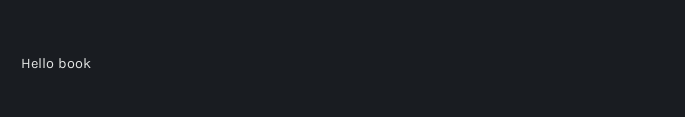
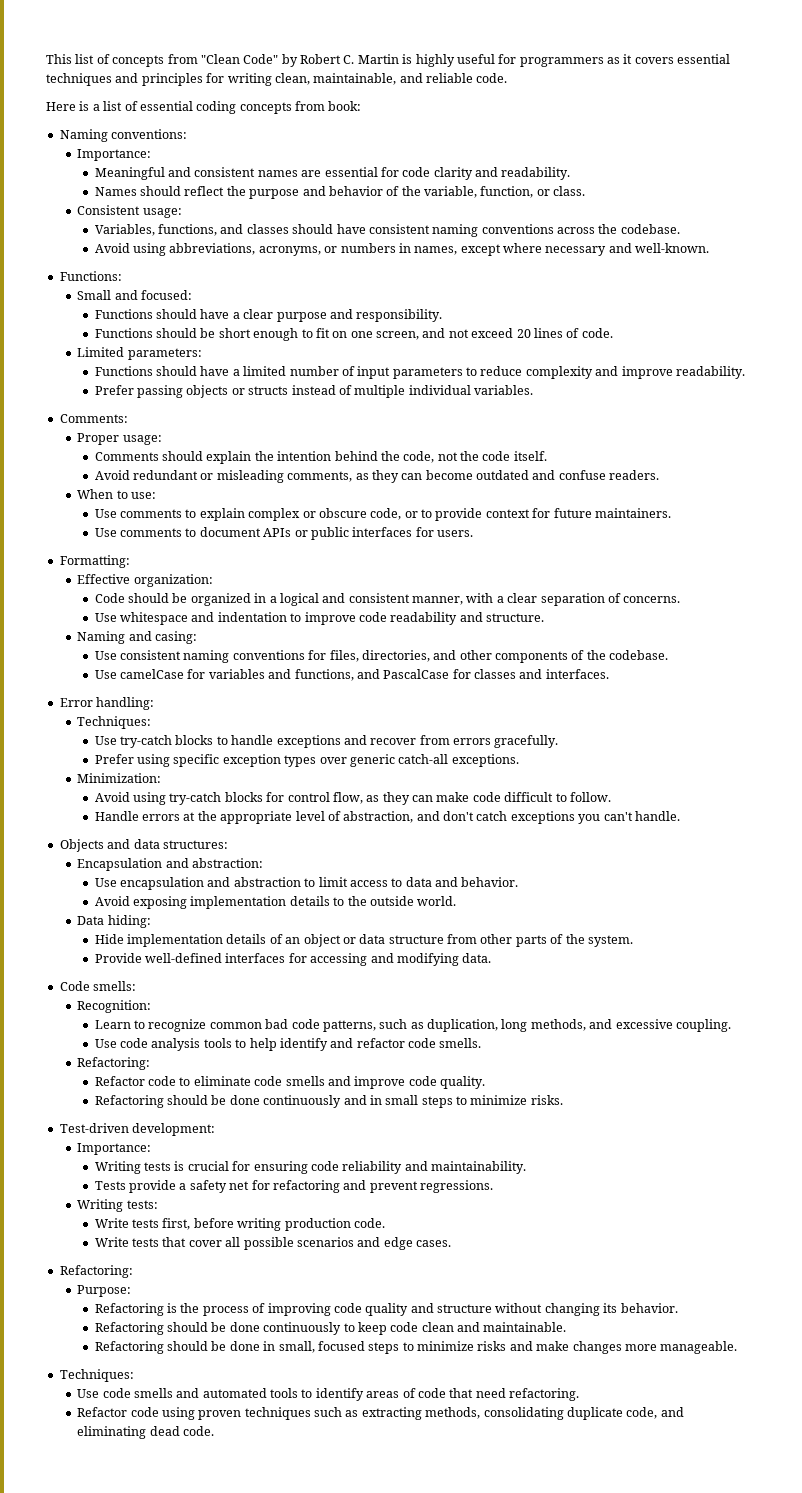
[21,58,91,69] Hello book -> [46,54,731,67] [46,73,508,86] [46,101,362,114] [59,129,188,142] [77,149,152,161] [94,167,571,180] [94,186,586,199] [77,205,182,218] [94,224,680,237] [94,243,710,256] [59,271,122,281] [77,290,192,300] [94,309,443,322] [94,328,613,341] [77,347,202,360] [94,366,745,379] [94,385,534,398] [59,414,128,423] [77,433,162,445] [94,451,547,464] [94,470,660,483] [77,489,156,499] [94,508,671,521] [94,527,474,540] [59,555,130,568] [77,574,213,587] [94,593,681,606] [94,612,545,625] [77,631,197,644] [94,650,669,663] [94,669,609,681] [59,697,155,710] [77,716,152,729] [94,735,559,748] [94,754,519,767] [77,773,162,783] [94,792,611,805] [94,811,680,824] [59,839,228,852] [77,858,263,871] [94,877,519,890] [94,896,457,909] [77,915,151,928] [94,934,633,947] [94,953,492,966] [59,981,137,991] [77,1000,152,1013] [94,1019,731,1032] [94,1038,482,1051] [77,1057,151,1070] [94,1076,486,1089] [94,1095,563,1108] [59,1123,216,1136] [77,1143,152,1155] [94,1161,527,1174] [94,1180,494,1193] [77,1199,158,1212] [94,1218,385,1231] [94,1237,452,1250] [59,1265,133,1278] [77,1285,132,1297] [94,1303,678,1316] [94,1322,567,1335] [94,1341,738,1354] [59,1369,134,1382] [77,1388,580,1401] [77,1407,684,1420] [77,1426,214,1439] This list of concepts from "Clean Code" by Robert C. Martin is highly useful for programmers as it covers essential techniques and principles for writing clean, maintainable, and reliable code. // Here is a list of essential coding concepts from book: // Naming conventions: // Importance: // Meaningful and consistent names are essential for code clarity and readability. // Names should reflect the purpose and behavior of the variable, function, or class. // Consistent usage: // Variables, functions, and classes should have consistent naming conventions across the codebase. // Avoid using abbreviations, acronyms, or numbers in names, except where necessary and well-known. // Functions: // Small and focused: // Functions should have a clear purpose and responsibility. // Functions should be short enough to fit on one screen, and not exceed 20 lines of code. // Limited parameters: // Functions should have a limited number of input parameters to reduce complexity and improve readability. // Prefer passing objects or structs instead of multiple individual variables. // Comments: // Proper usage: // Comments should explain the intention behind the code, not the code itself. // Avoid redundant or misleading comments, as they can become outdated and confuse readers. // When to use: // Use comments to explain complex or obscure code, or to provide context for future maintainers. // Use comments to document APIs or public interfaces for users. // Formatting: // Effective organization: // Code should be organized in a logical and consistent manner, with a clear separation of concerns. // Use whitespace and indentation to improve code readability and structure. // Naming and casing: // Use consistent naming conventions for files, directories, and other components of the codebase. // Use camelCase for variables and functions, and PascalCase for classes and interfaces. // Error handling: // Techniques: // Use try-catch blocks to handle exceptions and recover from errors gracefully. // Prefer using specific exception types over generic catch-all exceptions. // Minimization: // Avoid using try-catch blocks for control flow, as they can make code difficult to follow. // Handle errors at the appropriate level of abstraction, and don't catch exceptions you can't handle. // Objects and data structures: // Encapsulation and abstraction: // Use encapsulation and abstraction to limit access to data and behavior. // Avoid exposing implementation details to the outside world. // Data hiding: // Hide implementation details of an object or data structure from other parts of the system. // Provide well-defined interfaces for accessing and modifying data. // Code smells: // Recognition: // Learn to recognize common bad code patterns, such as duplication, long methods, and excessive coupling. // Use code analysis tools to help identify and refactor code smells. // Refactoring: // Refactor code to eliminate code smells and improve code quality. // Refactoring should be done continuously and in small steps to minimize risks. // Test-driven development: // Importance: // Writing tests is crucial for ensuring code reliability and maintainability. // Tests provide a safety net for refactoring and prevent regressions. // Writing tests: // Write tests first, before writing production code. // Write tests that cover all possible scenarios and edge cases. // Refactoring: // Purpose: // Refactoring is the process of improving code quality and structure without changing its behavior. // Refactoring should be done continuously to keep code clean and maintainable. // Refactoring should be done in small, focused steps to minimize risks and make changes more manageable. // Techniques: // Use code smells and automated tools to identify areas of code that need refactoring. // Refactor code using proven techniques such as extracting methods, consolidating duplicate code, and eliminating dead code.

